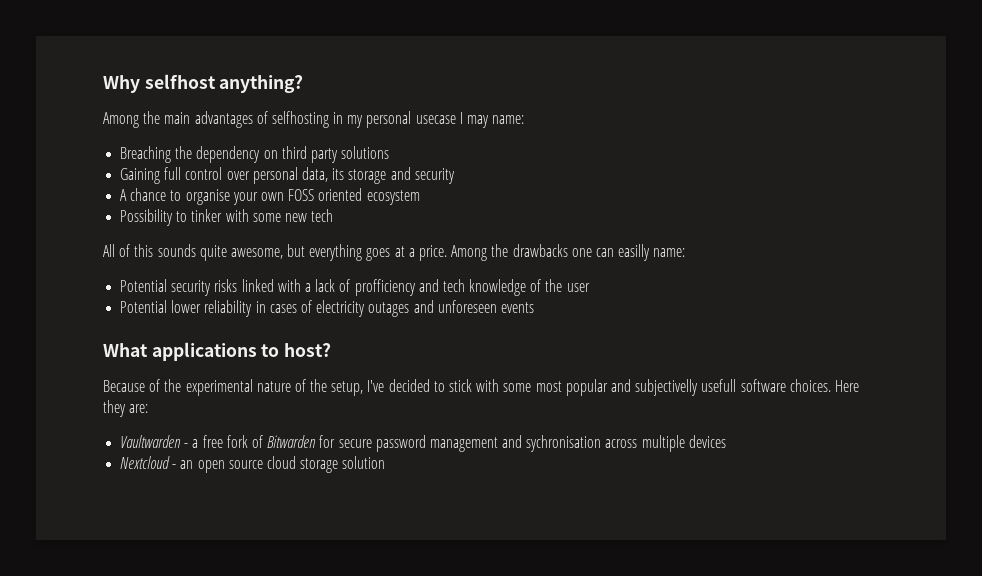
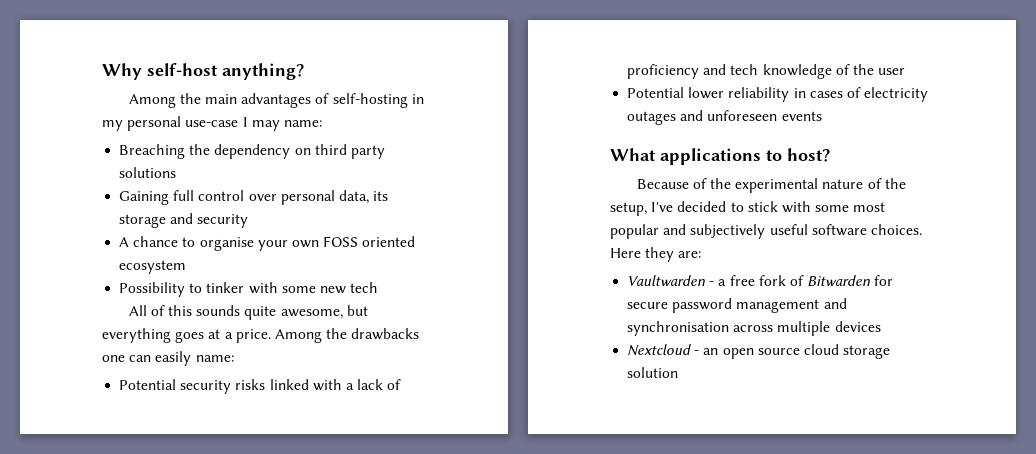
[144,74,216,89] selfhost -> [147,63,218,76] self-host
[271,111,329,128] selfhosting -> [332,93,408,108] self-hosting
[415,115,456,124] usecase -> [185,120,239,127] use-case
[618,244,651,261] easilly -> [155,351,192,366] easily
[354,279,416,296] profficiency -> [627,64,700,79] proficiency
[635,379,737,396] subjectivelly usefull -> [690,224,808,239] subjectively useful
[526,435,602,452] sychronisation -> [627,321,730,336] synchronisation

